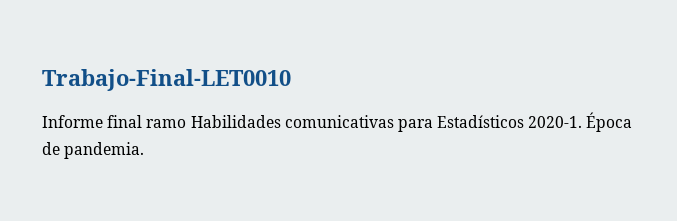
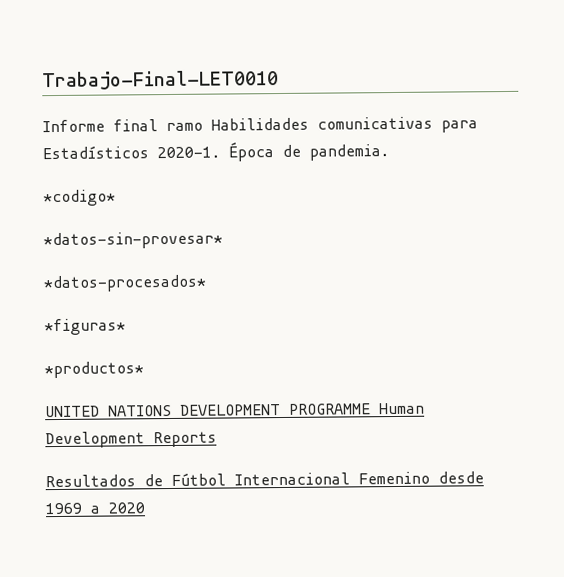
(145, 150) none -> [43,189,116,207] [43,231,223,250] [43,274,207,293] [44,318,126,336] [44,361,144,379] [45,402,425,418] [45,431,217,449] [45,471,484,488] [45,502,145,515] // *codigo* // *datos-sin-provesar* // *datos-procesados* // *figuras* // *productos* // UNITED NATIONS DEVELOPMENT PROGRAMME Human Development Reports // Resultados de Fútbol Internacional Femenino desde 1969 a 2020

